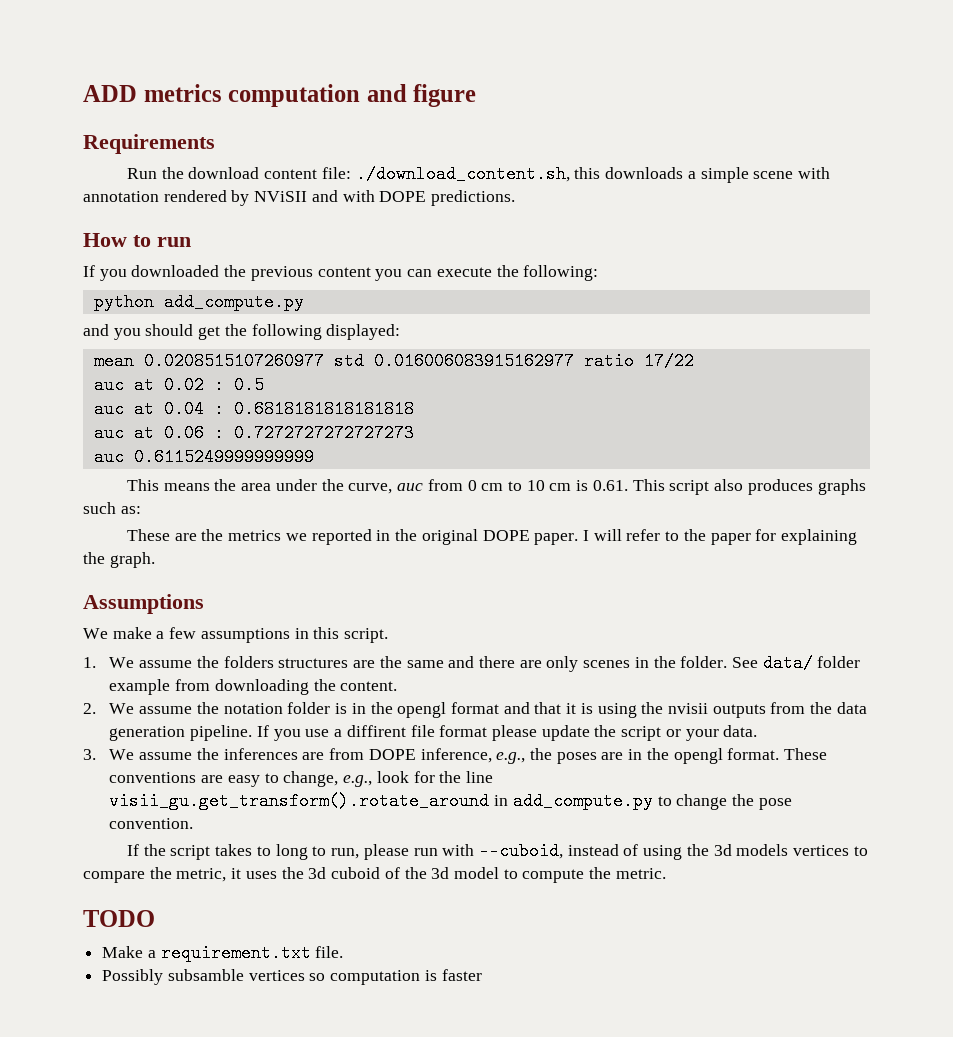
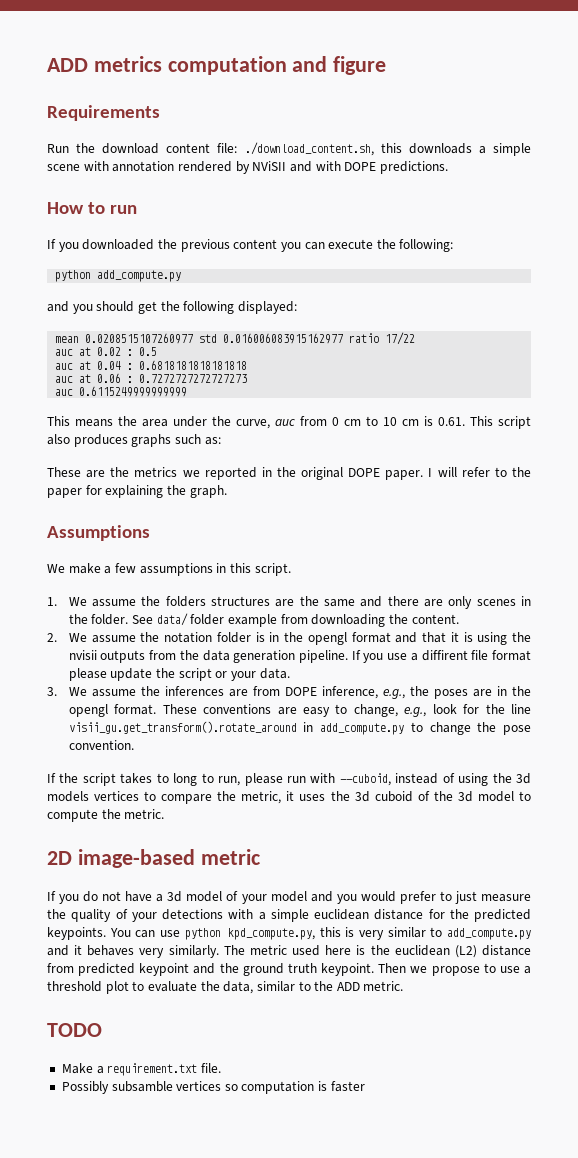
(666, 873) none -> [47,849,260,868] [47,891,531,904] [47,909,531,922] [47,927,532,940] [47,945,531,958] [47,963,531,976] [47,981,404,994] // 2D image-based metric // If you do not have a 3d model of your model and you would prefer to just measure the quality of your detections with a simple euclidean distance for the predicted keypoints. You can use python kpd_compute.py, this is very similar to add_compute.py and it behaves very similarly. The metric used here is the euclidean (L2) distance from predicted keypoint and the ground truth keypoint. Then we propose to use a threshold plot to evaluate the data, similar to the ADD metric.

